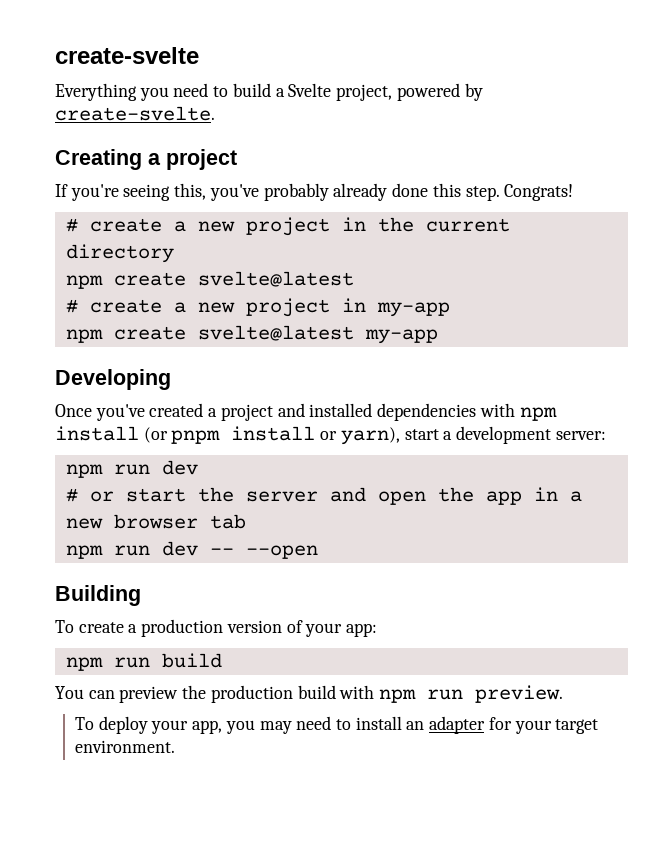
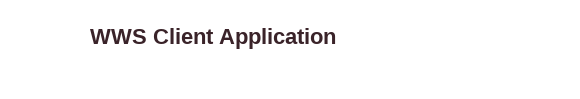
[55,47,199,64] [55,83,483,101] [55,106,215,121] [55,149,237,170] [55,183,574,201] [65,217,510,236] [65,244,174,263] [65,271,354,289] [65,298,450,317] [65,325,438,344] [55,369,171,390] [55,403,557,421] [55,426,606,445] [65,460,198,478] [65,487,582,505] [65,514,246,529] [65,541,318,559] [55,585,141,606] [55,619,378,637] [65,653,222,671] [55,685,564,703] [74,716,599,734] [74,740,175,753] create-svelte // Everything you need to build a Svelte project, powered by create-svelte. // Creating a project // If you're seeing this, you've probably already done this step. Congrats! // # create a new project in the current directory // npm create svelte@latest // # create a new project in my-app // npm create svelte@latest my-app // Developing // Once you've created a project and installed dependencies with npm install (or pnpm install or yarn), start a development server: // npm run dev // # or start the server and open the app in a new browser tab // npm run dev -- --open // Building // To create a production version of your app: // npm run build // You can preview the production build with npm run preview. // To deploy your app, you may need to install an adapter for your target environment. -> [90,28,336,49] WWS Client Application

